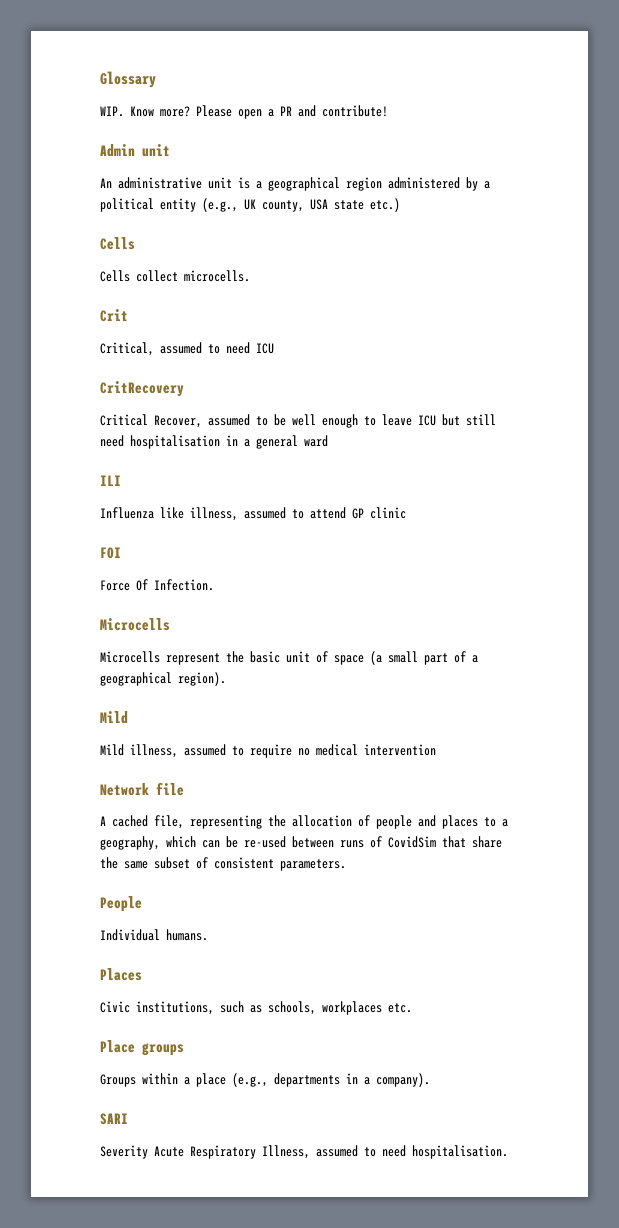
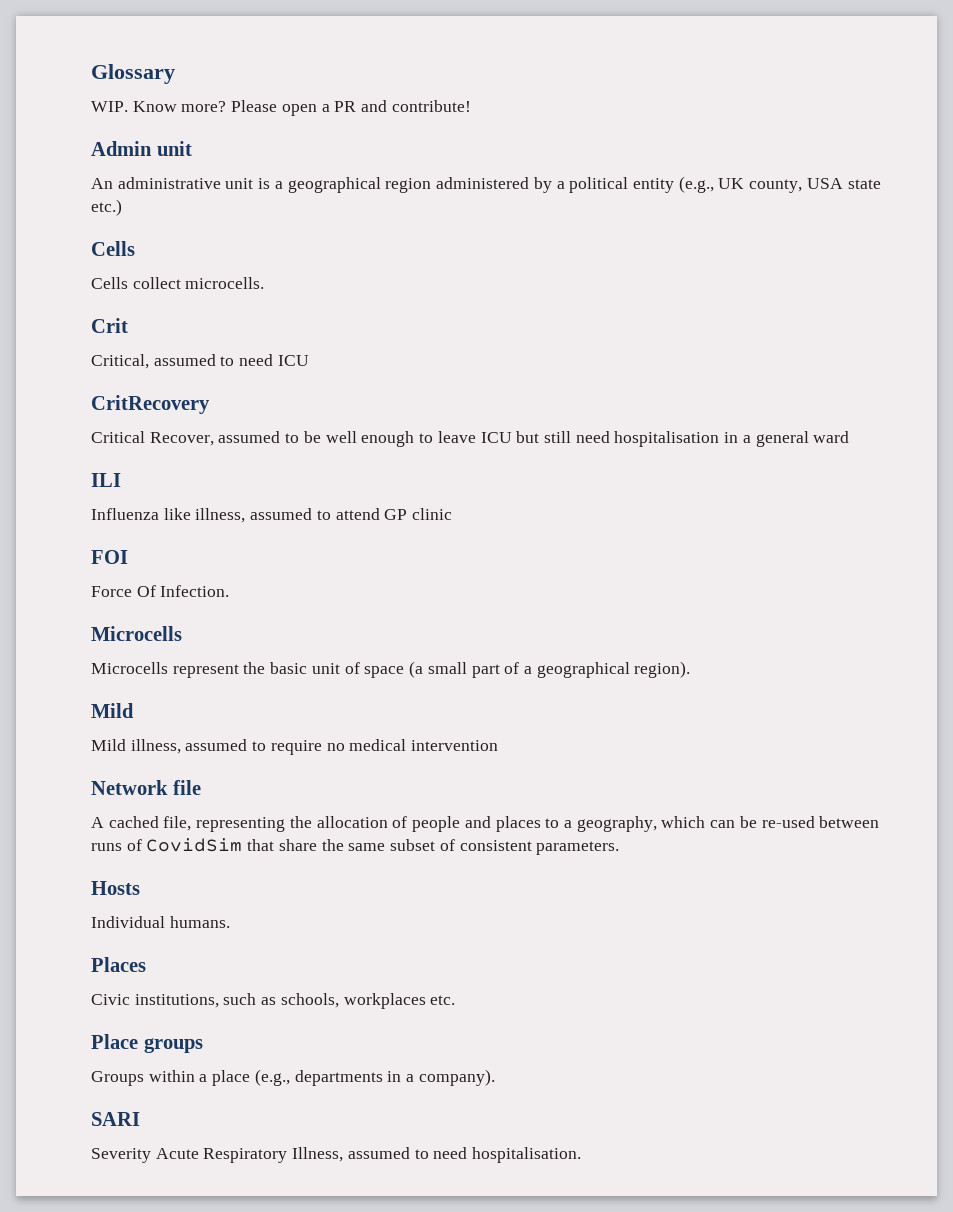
[100,896,142,912] People -> [91,881,140,895] Hosts

